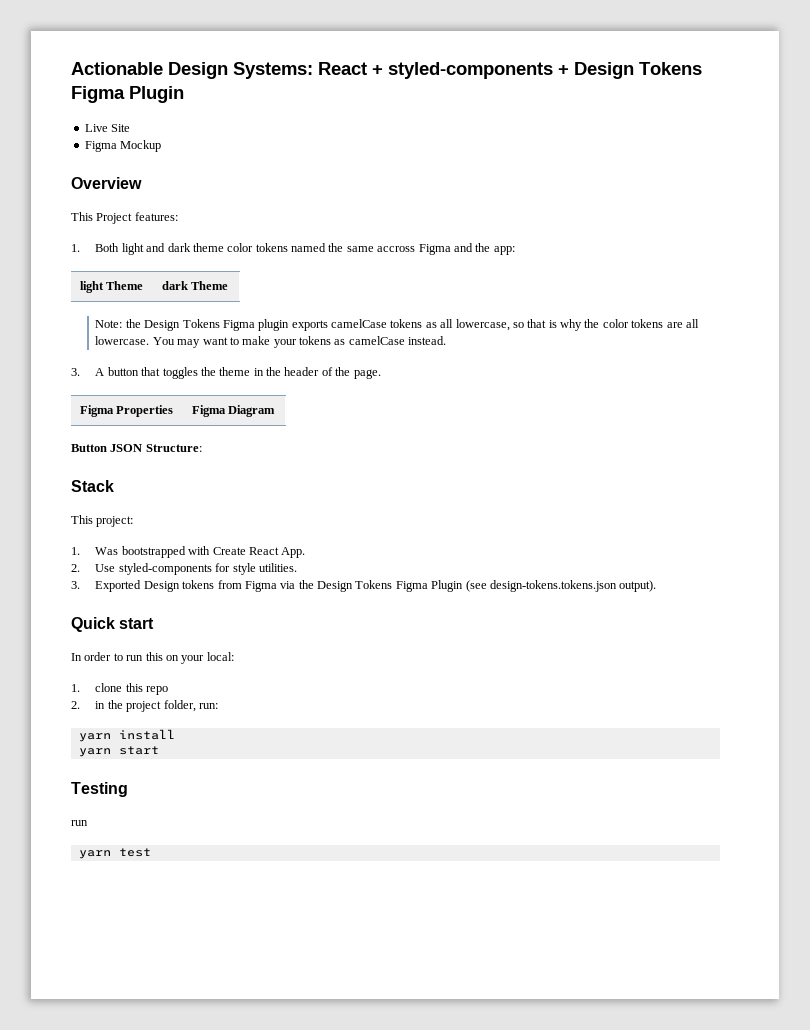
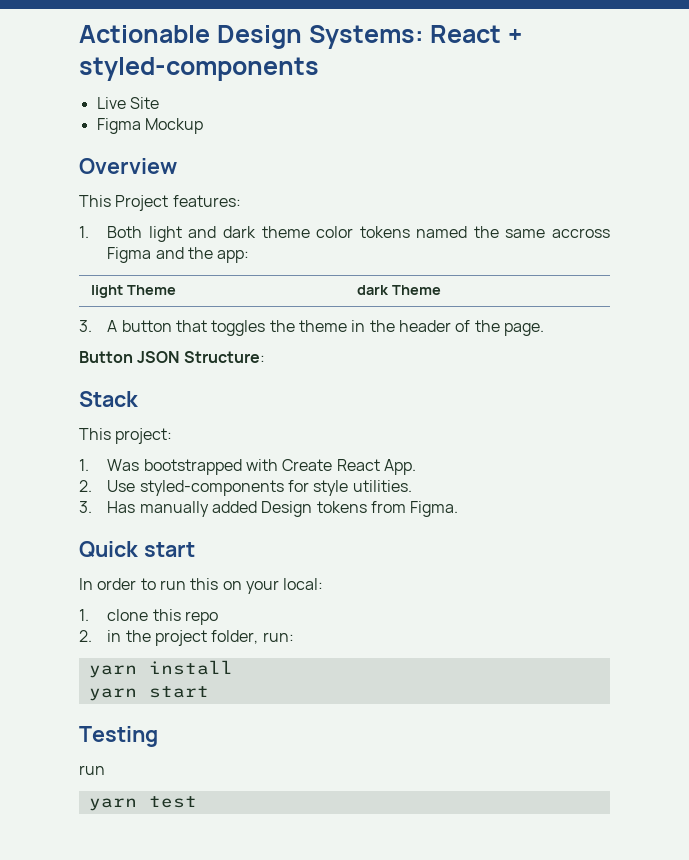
[558,62,702,79] [71,86,184,103] + Design Tokens Figma Plugin -> (319, 69) none
[95,319,699,331] [95,336,447,348] // Note: the Design Tokens Figma plugin exports camelCase tokens as all lowercase, so that is why the color tokens are all lowercase. You may want to make your tokens as camelCase instead. -> (442, 290) none
[79,405,174,417] [191,405,276,417] // Figma Properties | Figma Diagram -> (544, 329) none
[95,580,657,592] Exported Design tokens from Figma via the Design Tokens Figma Plugin (see design-tokens.tokens.json output). -> [107,501,459,517] Has manually added Design tokens from Figma.

